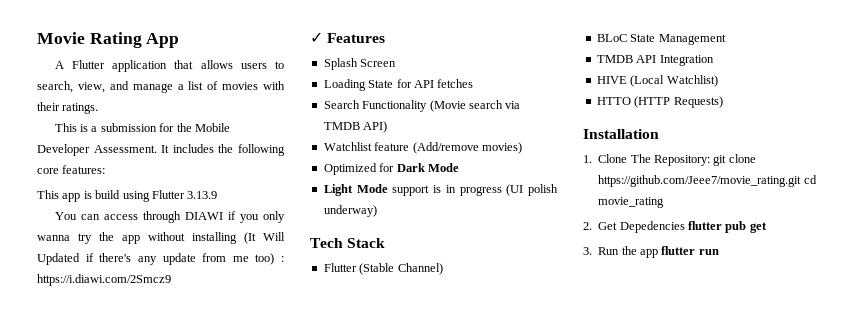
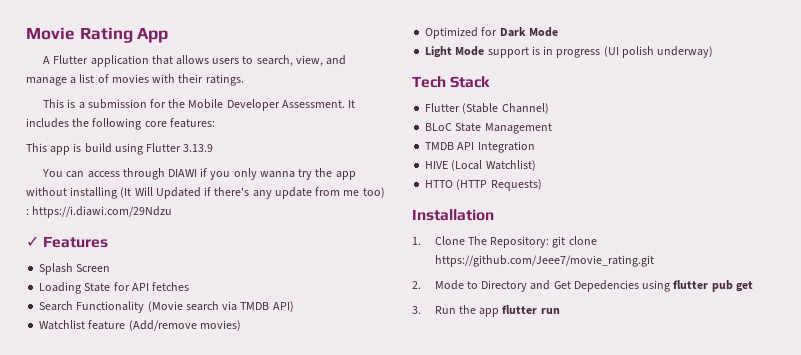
[37,274,171,286] https://i.diawi.com/2Smcz9 -> [32,206,173,218] https://i.diawi.com/29Ndzu
[803,175,817,184] [598,197,665,208] cd movie_rating -> (654, 261) none
(592, 226) none -> [434,280,551,292] Mode to Directory and
(685, 227) none -> [642,280,671,292] using

